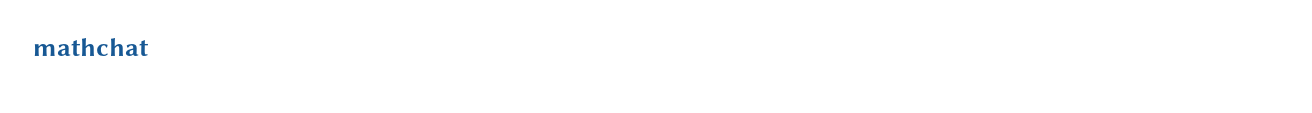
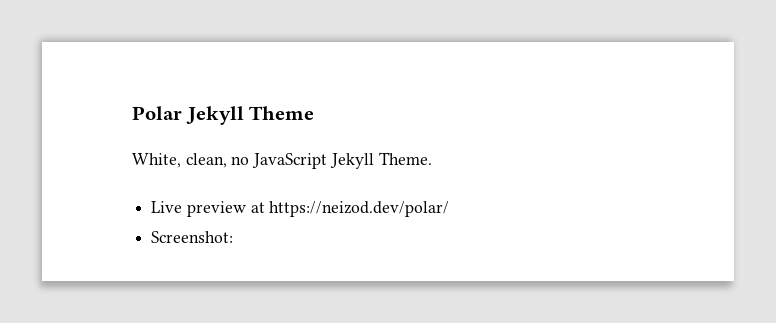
[33,38,149,56] mathchat -> [132,106,315,125] [132,152,432,169] [151,201,450,217] [151,231,234,243] Polar Jekyll Theme // White, clean, no JavaScript Jekyll Theme. // Live preview at https://neizod.dev/polar/ // Screenshot:

